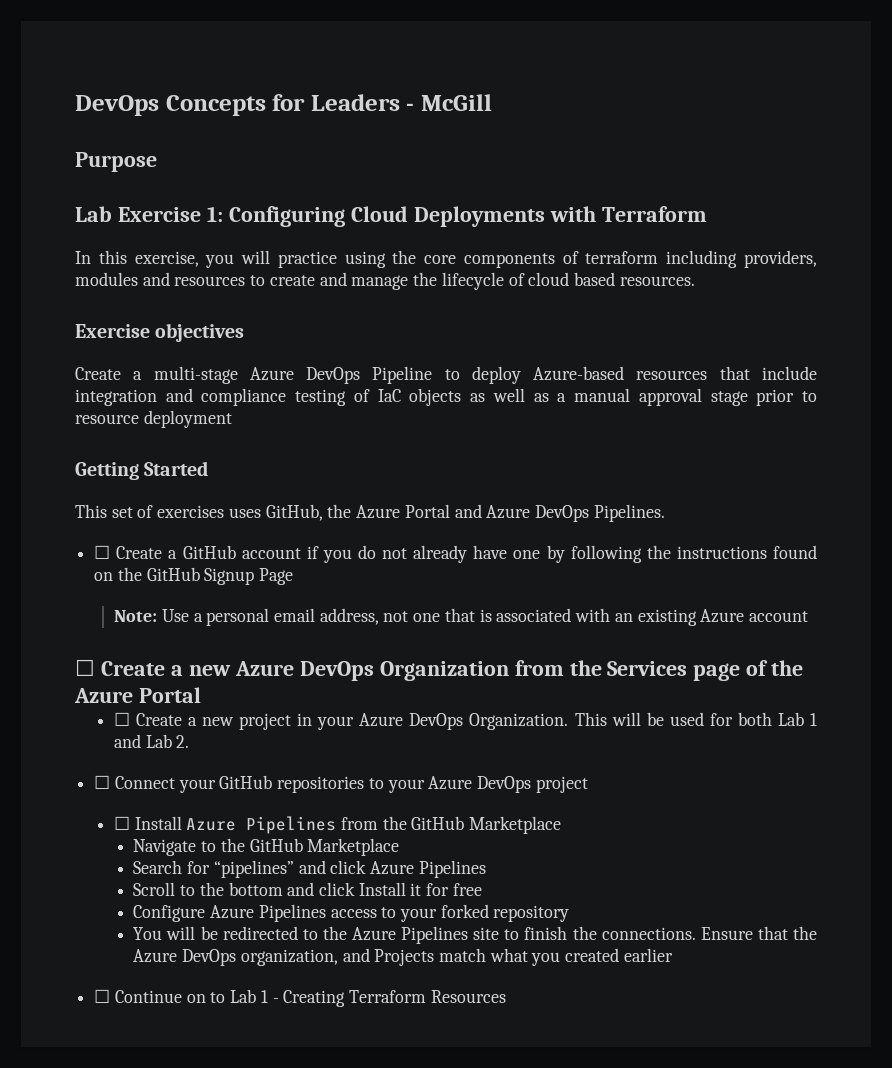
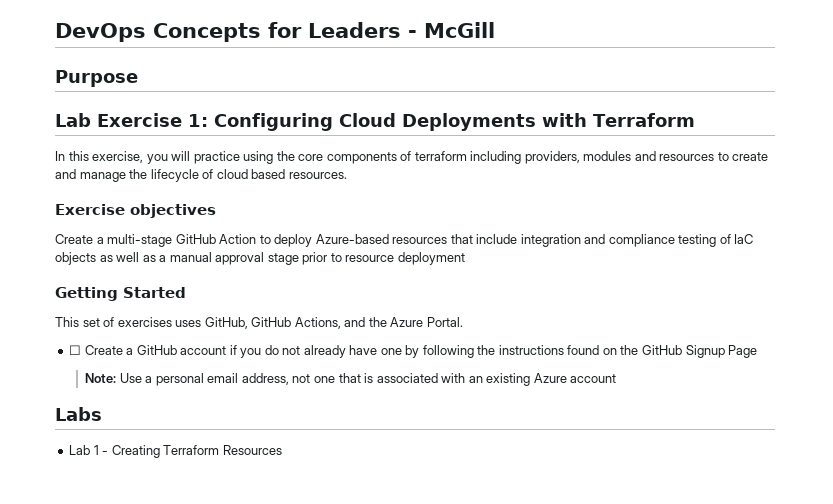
[249,366,433,384] Azure DevOps Pipeline -> [175,234,257,244] GitHub Action
[327,504,665,522] the Azure Portal and Azure DevOps Pipelines. -> [251,317,463,329] GitHub Actions, and the Azure Portal.
[75,659,804,681] [74,687,201,703] [113,712,817,730] [113,734,190,748] [94,775,588,793] [113,816,562,834] [133,838,400,856] [133,860,486,878] [133,882,482,896] [133,904,570,922] [133,926,817,944] [133,948,673,966] [94,989,226,1003] ☐ Create a new Azure DevOps Organization from the Services page of the Azure Portal // ☐ Create a new project in your Azure DevOps Organization. This will be used for both Lab 1 and Lab 2. // ☐ Connect your GitHub repositories to your Azure DevOps project // ☐ Install Azure Pipelines from the GitHub Marketplace // Navigate to the GitHub Marketplace // Search for “pipelines” and click Azure Pipelines // Scroll to the bottom and click Install it for free // Configure Azure Pipelines access to your forked repository // You will be redirected to the Azure Pipelines site to finish the connections. Ensure that the Azure DevOps organization, and Projects match what you created earlier // ☐ Continue on to -> [55,407,102,421] Labs //

